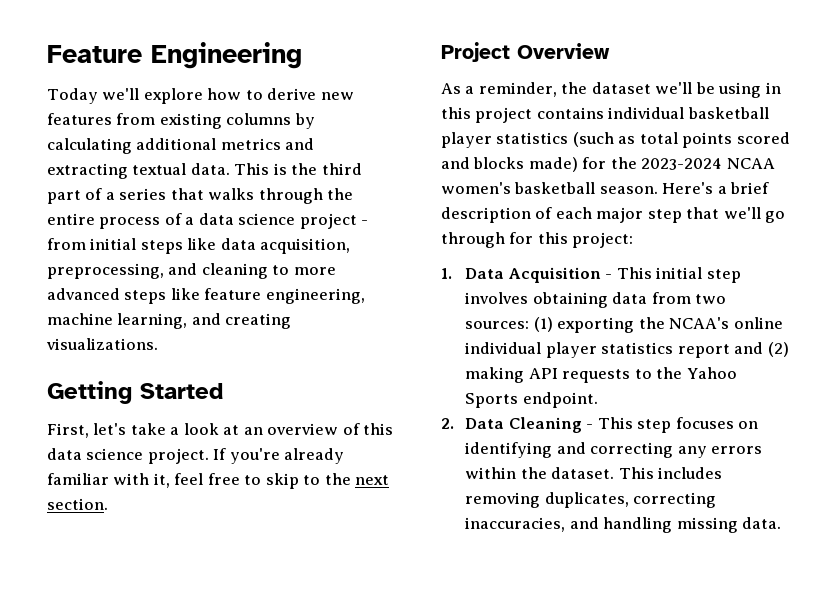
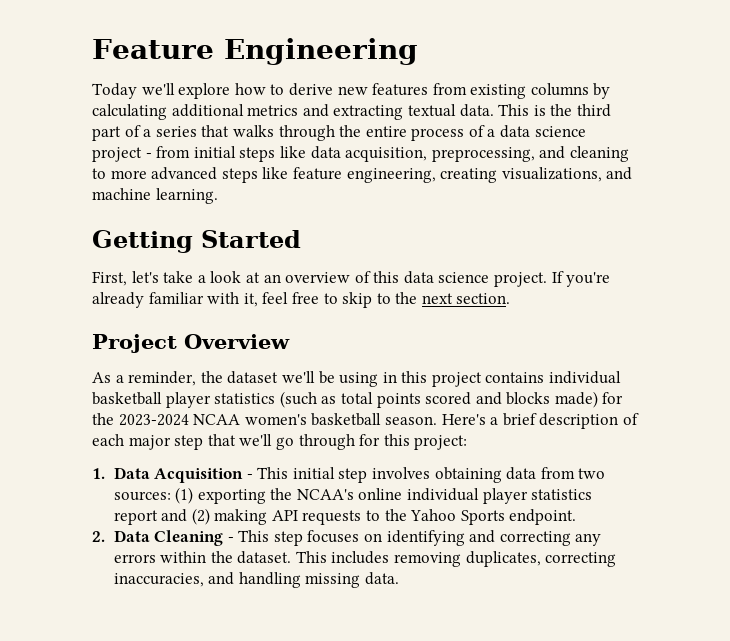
[47,313,292,329] [46,338,158,350] machine learning, and creating visualizations. -> [440,167,633,183] [92,188,218,204] creating visualizations, and machine learning.

